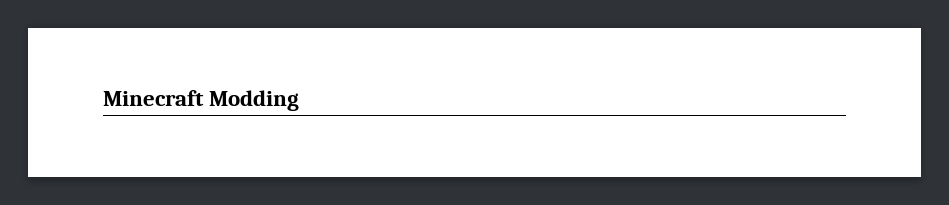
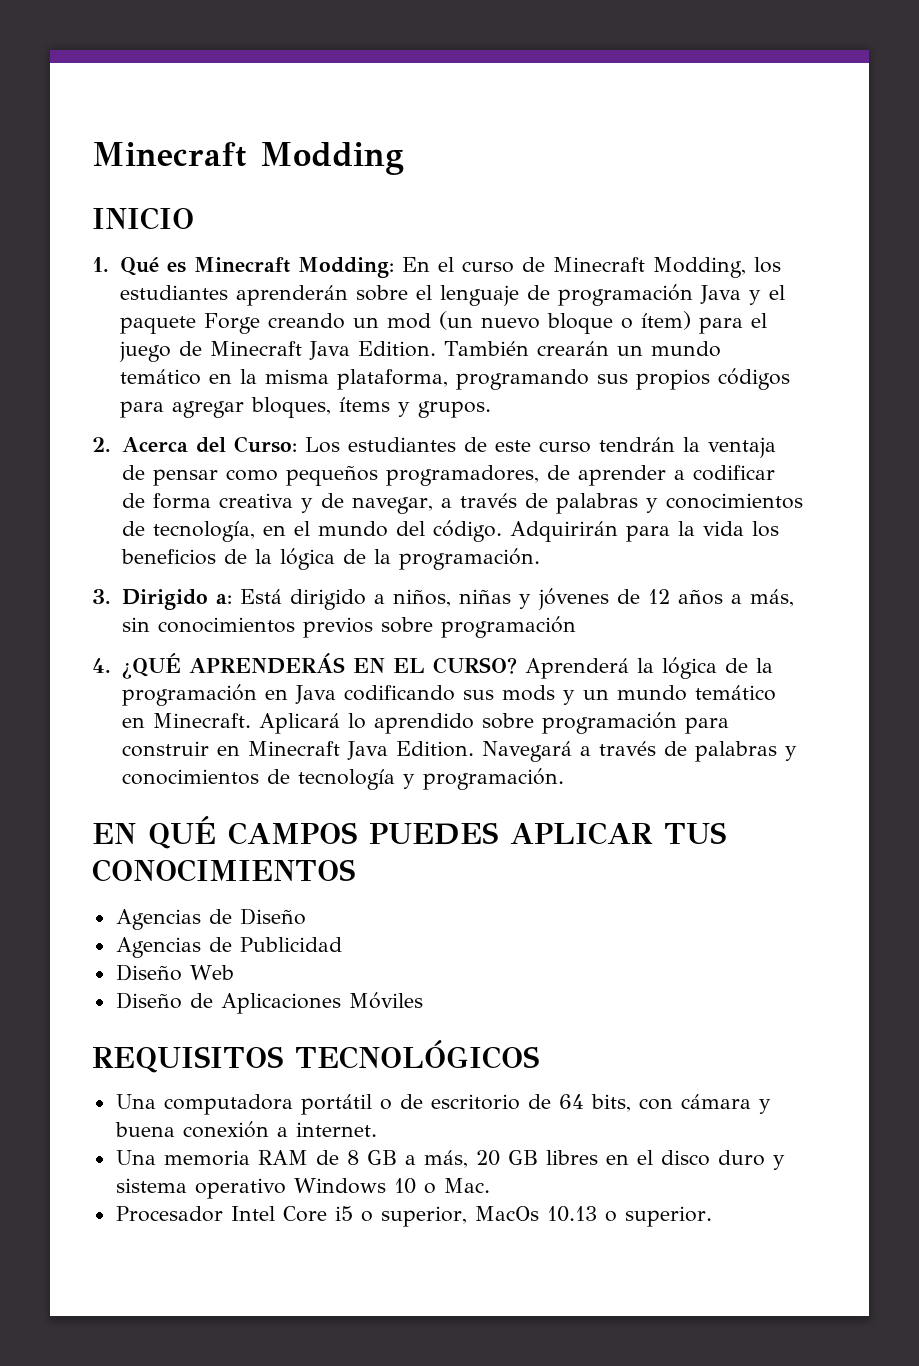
(300, 100) none -> [92,207,194,230] [92,257,781,278] [119,284,785,306] [119,311,767,334] [118,341,721,362] [119,368,790,390] [119,397,491,418] [92,436,776,458] [121,465,775,486] [121,493,803,514] [121,520,779,542] [120,548,540,570] [92,588,794,610] [121,616,576,638] [92,653,773,679] [121,684,776,706] [121,712,729,734] [121,741,797,762] [121,768,564,790] [92,816,726,849] [92,859,355,882] [115,908,306,930] [115,937,342,958] [115,964,234,981] [115,992,423,1014] [92,1040,539,1073] [115,1094,771,1115] [114,1121,377,1138] [115,1150,785,1170] [115,1178,490,1199] [115,1206,712,1227] // INICIO // 1. Qué es Minecraft Modding: En el curso de Minecraft Modding, los estudiantes aprenderán sobre el lenguaje de programación Java y el paquete Forge creando un mod (un nuevo bloque o ítem) para el juego de Minecraft Java Edition. También crearán un mundo temático en la misma plataforma, programando sus propios códigos para agregar bloques, ítems y grupos. // 2. Acerca del Curso: Los estudiantes de este curso tendrán la ventaja de pensar como pequeños programadores, de aprender a codificar de forma creativa y de navegar, a través de palabras y conocimientos de tecnología, en el mundo del código. Adquirirán para la vida los beneficios de la lógica de la programación. // 3. Dirigido a: Está dirigido a niños, niñas y jóvenes de 12 años a más, sin conocimientos previos sobre programación // 4. ¿QUÉ APRENDERÁS EN EL CURSO? Aprenderá la lógica de la programación en Java codificando sus mods y un mundo temático en Minecraft. Aplicará lo aprendido sobre programación para construir en Minecraft Java Edition. Navegará a través de palabras y conocimientos de tecnología y programación. // EN QUÉ CAMPOS PUEDES APLICAR TUS CONOCIMIENTOS // Agencias de Diseño // Agencias de Publicidad // Diseño Web // Diseño de Aplicaciones Móviles // REQUISITOS TECNOLÓGICOS // Una computadora portátil o de escritorio de 64 bits, con cámara y buena conexión a internet. // Una memoria RAM de 8 GB a más, 20 GB libres en el disco duro y sistema operativo Windows 10 o Mac. // Procesador Intel Core i5 o superior, MacOs 10.13 o superior.

